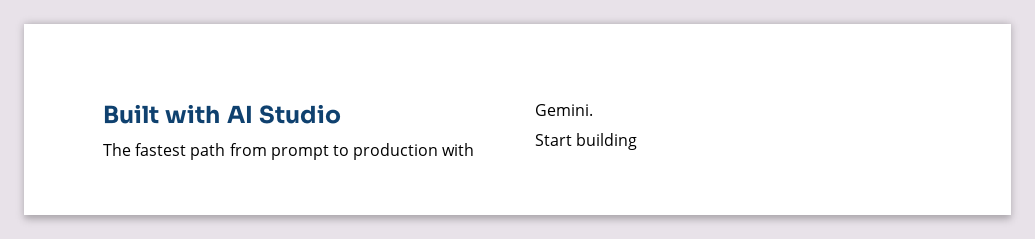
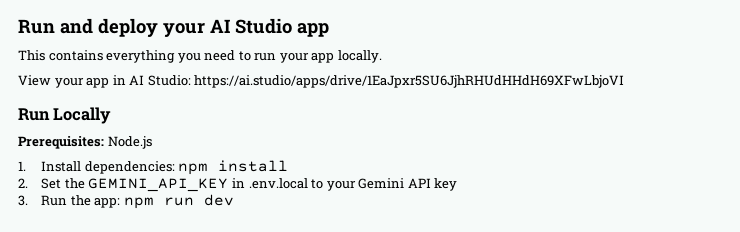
[103,104,342,124] [103,143,475,160] [535,104,593,116] [535,133,638,150] Built with AI Studio // The fastest path from prompt to production with Gemini. // Start building -> [18,18,329,37] [18,50,382,63] [18,75,625,88] [18,107,112,124] [18,136,152,149] [18,160,289,175] [18,178,458,192] [18,194,234,209] Run and deploy your AI Studio app // This contains everything you need to run your app locally. // View your app in AI Studio: https://ai.studio/apps/drive/1EaJpxr5SU6JjhRHUdHHdH69XFwLbjoVI // Run Locally // Prerequisites: Node.js // 1. Install dependencies: npm install // 2. Set the GEMINI_API_KEY in .env.local to your Gemini API key // 3. Run the app: npm run dev

